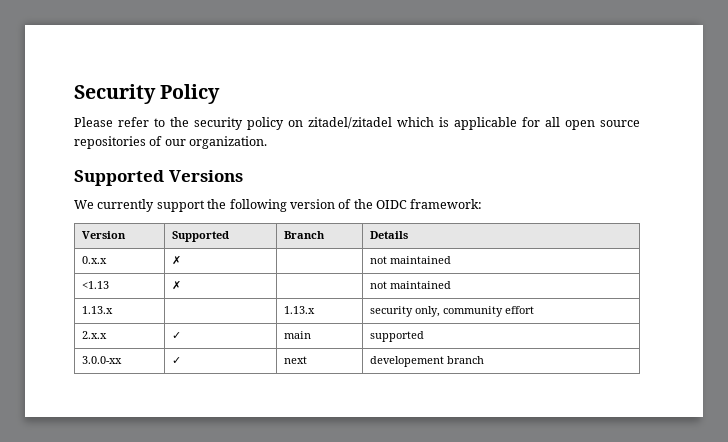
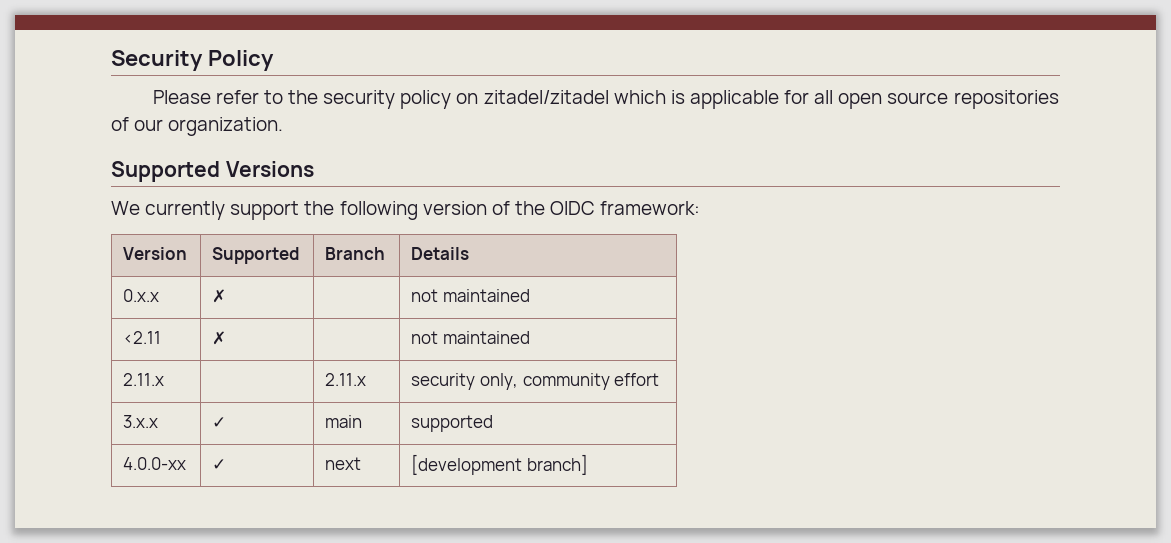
[82,281,110,289] [172,280,182,290] [370,281,452,289] [82,306,114,314] [284,306,316,314] <1.13 | ✗ | | not maintained // 1.13.x | | 1.13.x -> [123,331,162,344] [212,331,227,345] [411,331,530,344] [123,373,165,386] [325,373,367,386] <2.11 | ✗ | | not maintained // 2.11.x | | 2.11.x
[82,331,108,339] 2.x.x -> [123,415,159,428] 3.x.x
[82,356,123,364] 3.0.0-xx -> [123,457,187,470] 4.0.0-xx
[370,356,485,367] developement branch -> [411,454,588,475] [development branch]

